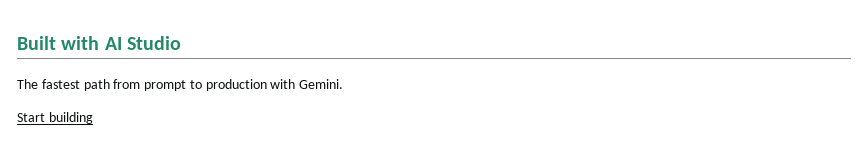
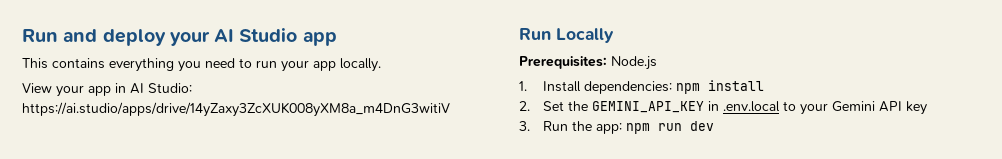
[17,36,181,50] [17,79,344,91] [17,112,93,124] Built with AI Studio // The fastest path from prompt to production with Gemini. // Start building -> [22,28,337,46] [22,58,381,72] [22,83,192,97] [22,102,450,117] [519,28,614,43] [519,56,657,70] [519,80,764,94] [519,101,927,115] [519,121,714,134] Run and deploy your AI Studio app // This contains everything you need to run your app locally. // View your app in AI Studio: https://ai.studio/apps/drive/14yZaxy3ZcXUK008yXM8a_m4DnG3witiV // Run Locally // Prerequisites: Node.js // 1. Install dependencies: npm install // 2. Set the GEMINI_API_KEY in .env.local to your Gemini API key // 3. Run the app: npm run dev

